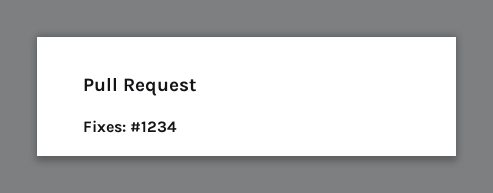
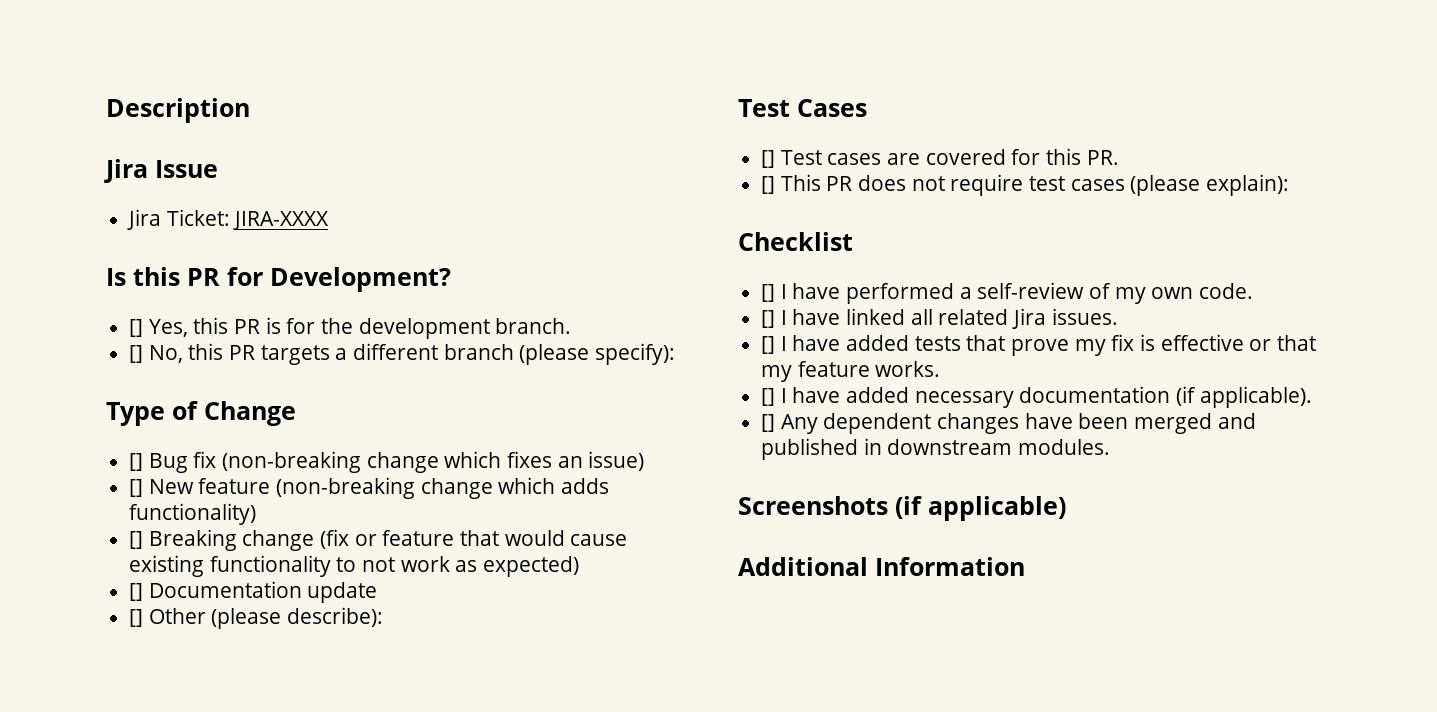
[83,77,198,96] [83,120,178,133] Pull Request // Fixes: #1234 -> [106,98,250,123] [104,159,218,183] [127,209,330,230] [106,267,451,292] [129,317,572,339] [129,343,676,365] [106,401,296,426] [129,451,645,473] [129,477,610,499] [129,503,257,525] [129,529,628,551] [129,555,580,577] [129,581,378,603] [129,607,384,629] [738,99,867,117] [761,148,1119,168] [761,174,1290,196] [738,232,853,251] [761,282,1254,304] [761,308,1118,329] [761,334,1317,356] [761,361,941,382] [761,386,1312,408] [761,413,1256,434] [761,438,1111,460] [738,496,1066,521] [738,557,1025,576] Description // Jira Issue // Jira Ticket: JIRA-XXXX // Is this PR for Development? // [] Yes, this PR is for the development branch. // [] No, this PR targets a different branch (please specify): // Type of Change // [] Bug fix (non-breaking change which fixes an issue) // [] New feature (non-breaking change which adds functionality) // [] Breaking change (fix or feature that would cause existing functionality to not work as expected) // [] Documentation update // [] Other (please describe): // Test Cases // [] Test cases are covered for this PR. // [] This PR does not require test cases (please explain): // Checklist // [] I have performed a self-review of my own code. // [] I have linked all related Jira issues. // [] I have added tests that prove my fix is effective or that my feature works. // [] I have added necessary documentation (if applicable). // [] Any dependent changes have been merged and published in downstream modules. // Screenshots (if applicable) // Additional Information

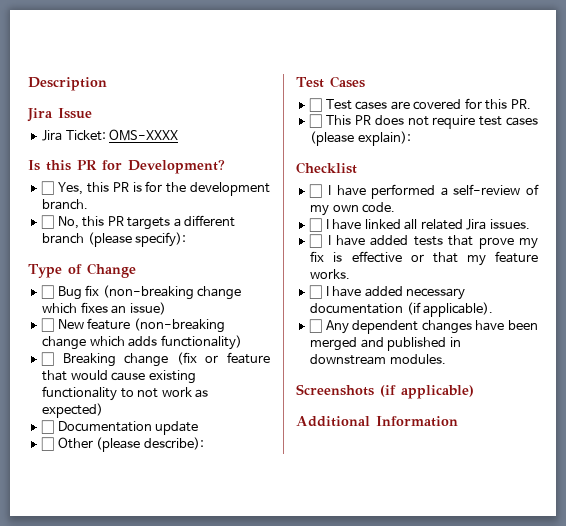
[233,211,330,230] JIRA-XXXX -> [109,129,179,141] OMS-XXXX
[129,319,144,337] [] -> [41,181,55,195] ☐
[129,345,144,363] [] -> [41,215,55,229] ☐
[129,453,144,471] [] -> [41,285,55,299] ☐
[129,479,144,497] [] -> [41,318,55,332] ☐
[129,531,144,549] [] -> [41,352,55,366] ☐
[129,583,144,601] [] -> [41,420,55,434] ☐
[129,609,144,627] [] -> [41,437,55,451] ☐
[761,150,776,168] [] -> [309,98,323,112] ☐
[761,176,776,194] [] -> [309,114,323,128] ☐
[761,284,776,302] [] -> [309,184,323,198] ☐
[761,310,776,328] [] -> [309,218,323,232] ☐
[761,336,776,354] [] -> [309,234,323,248] ☐
[761,388,776,406] [] -> [309,285,323,299] ☐
[761,414,776,432] [] -> [309,319,323,333] ☐

